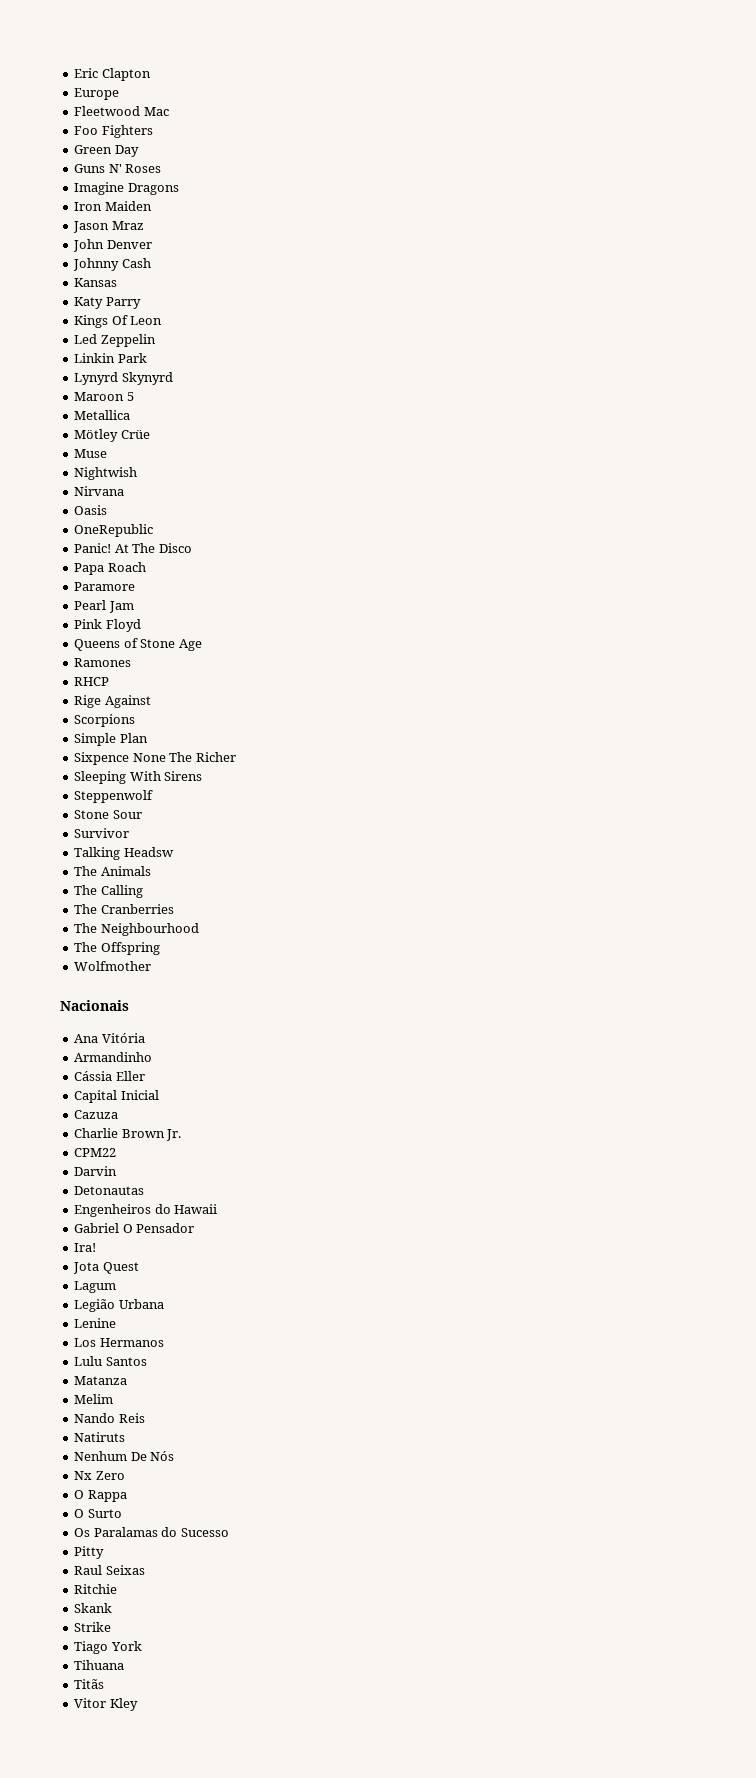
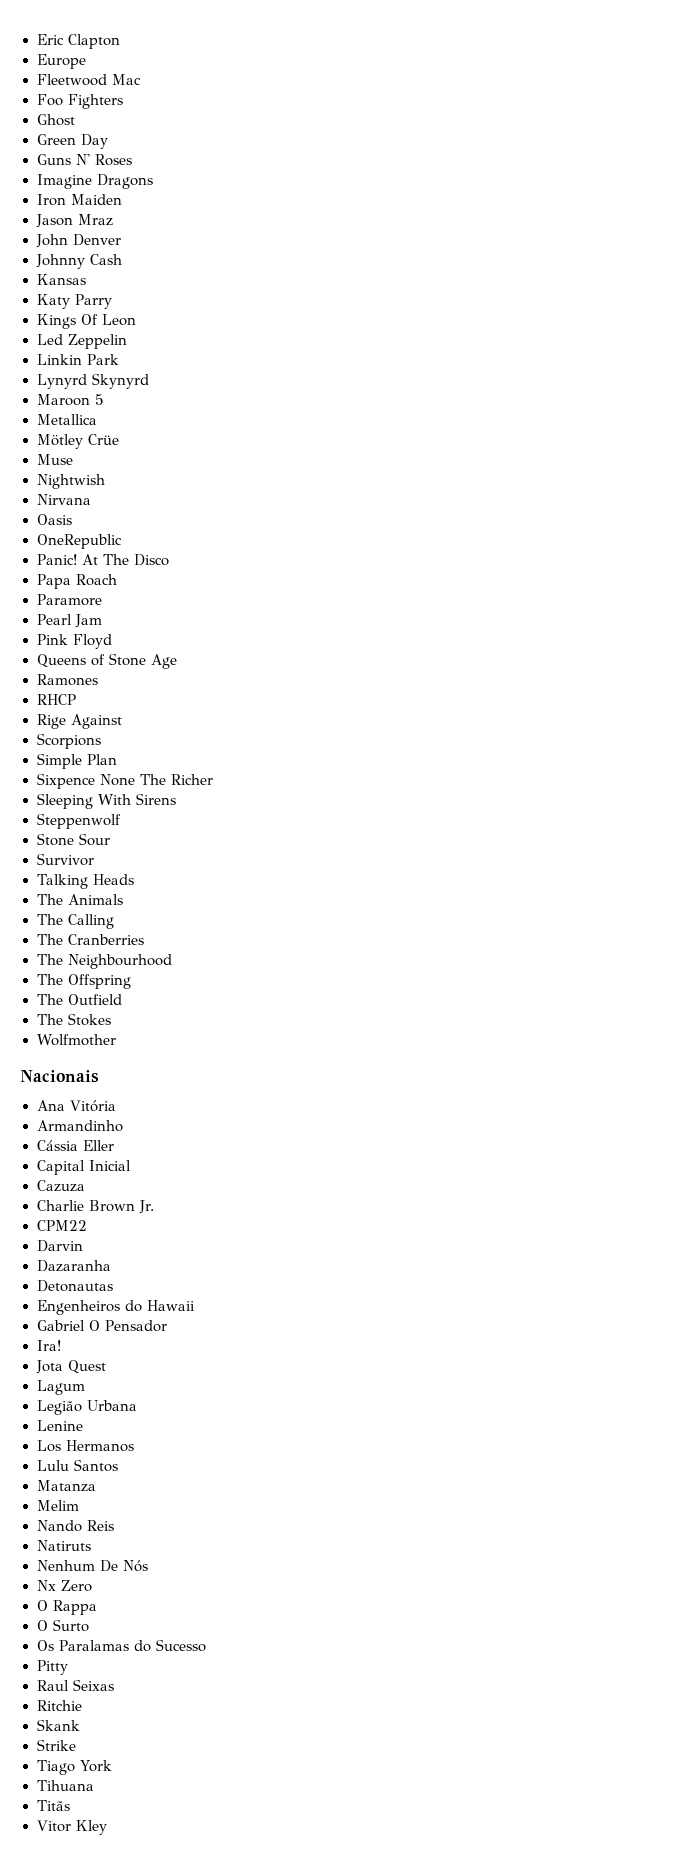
(153, 131) none -> [36,114,75,126] // Ghost
[123,847,174,857] Headsw -> [93,874,135,885] Heads
(160, 948) none -> [36,994,122,1005] [36,1013,111,1026] // The Outfield // The Stokes
(118, 1171) none -> [36,1260,111,1272] // Dazaranha

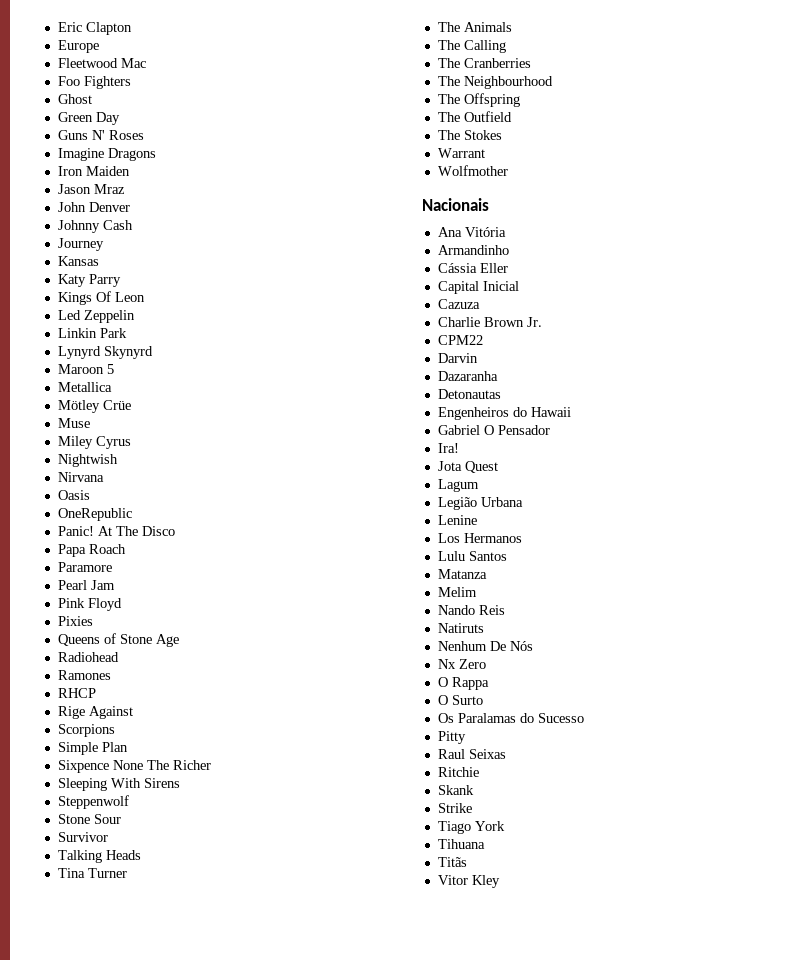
(122, 259) none -> [57,238,104,251] // Journey
(73, 459) none -> [57,436,131,449] // Miley Cyrus
(112, 641) none -> [57,616,93,626] // Pixies
(177, 661) none -> [57,652,119,662] // Radiohead
(135, 879) none -> [57,868,127,878] // Tina Turner
(111, 1019) none -> [437,148,485,158] // Warrant

